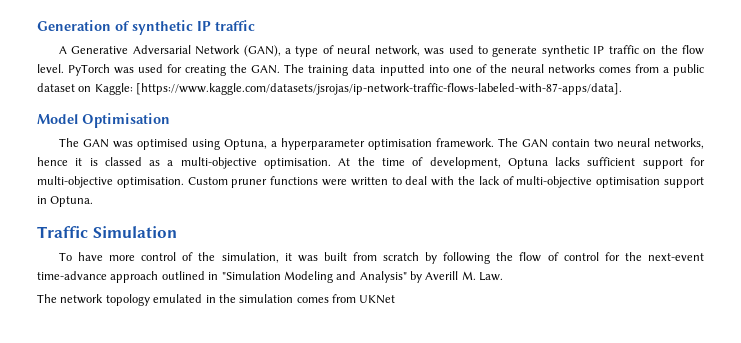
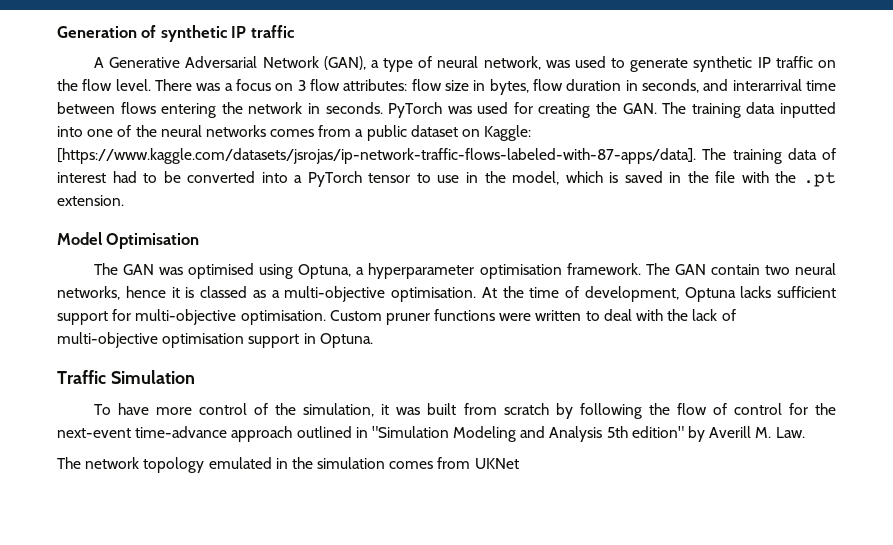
(64, 68) none -> [155,79,837,95] [57,102,383,118] There was a focus on 3 flow attributes: flow size in bytes, flow duration in seconds, and interarrival time between flows entering the network in seconds.
(623, 89) none -> [702,148,836,164] [57,171,836,187] [57,195,124,206] The training data of interest had to be converted into a PyTorch tensor to use in the model, which is saved in the file with the .pt extension.
[359,271,407,283] Analysis" -> [549,426,684,442] Analysis 5th edition"

